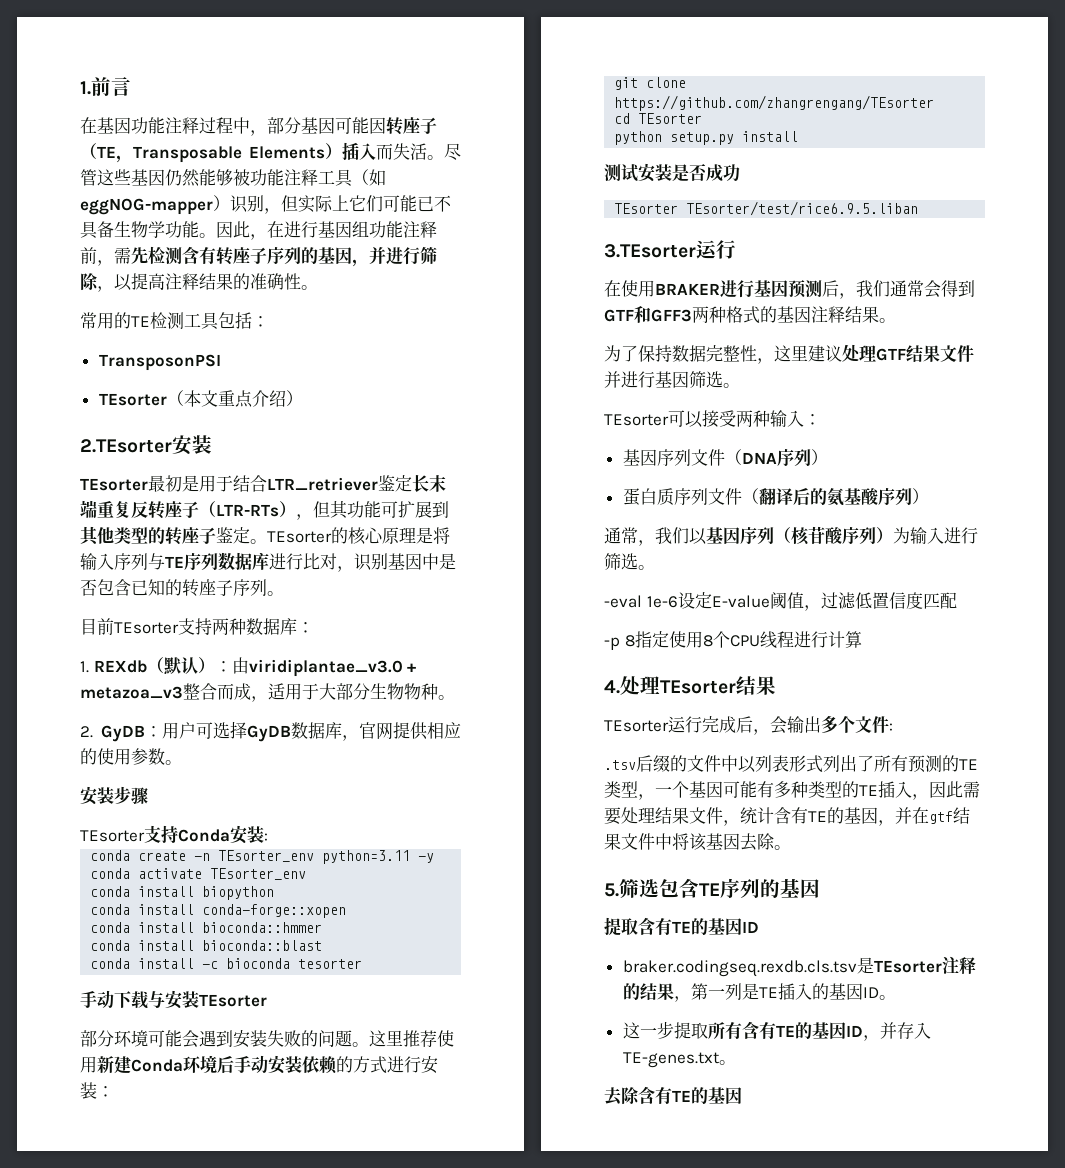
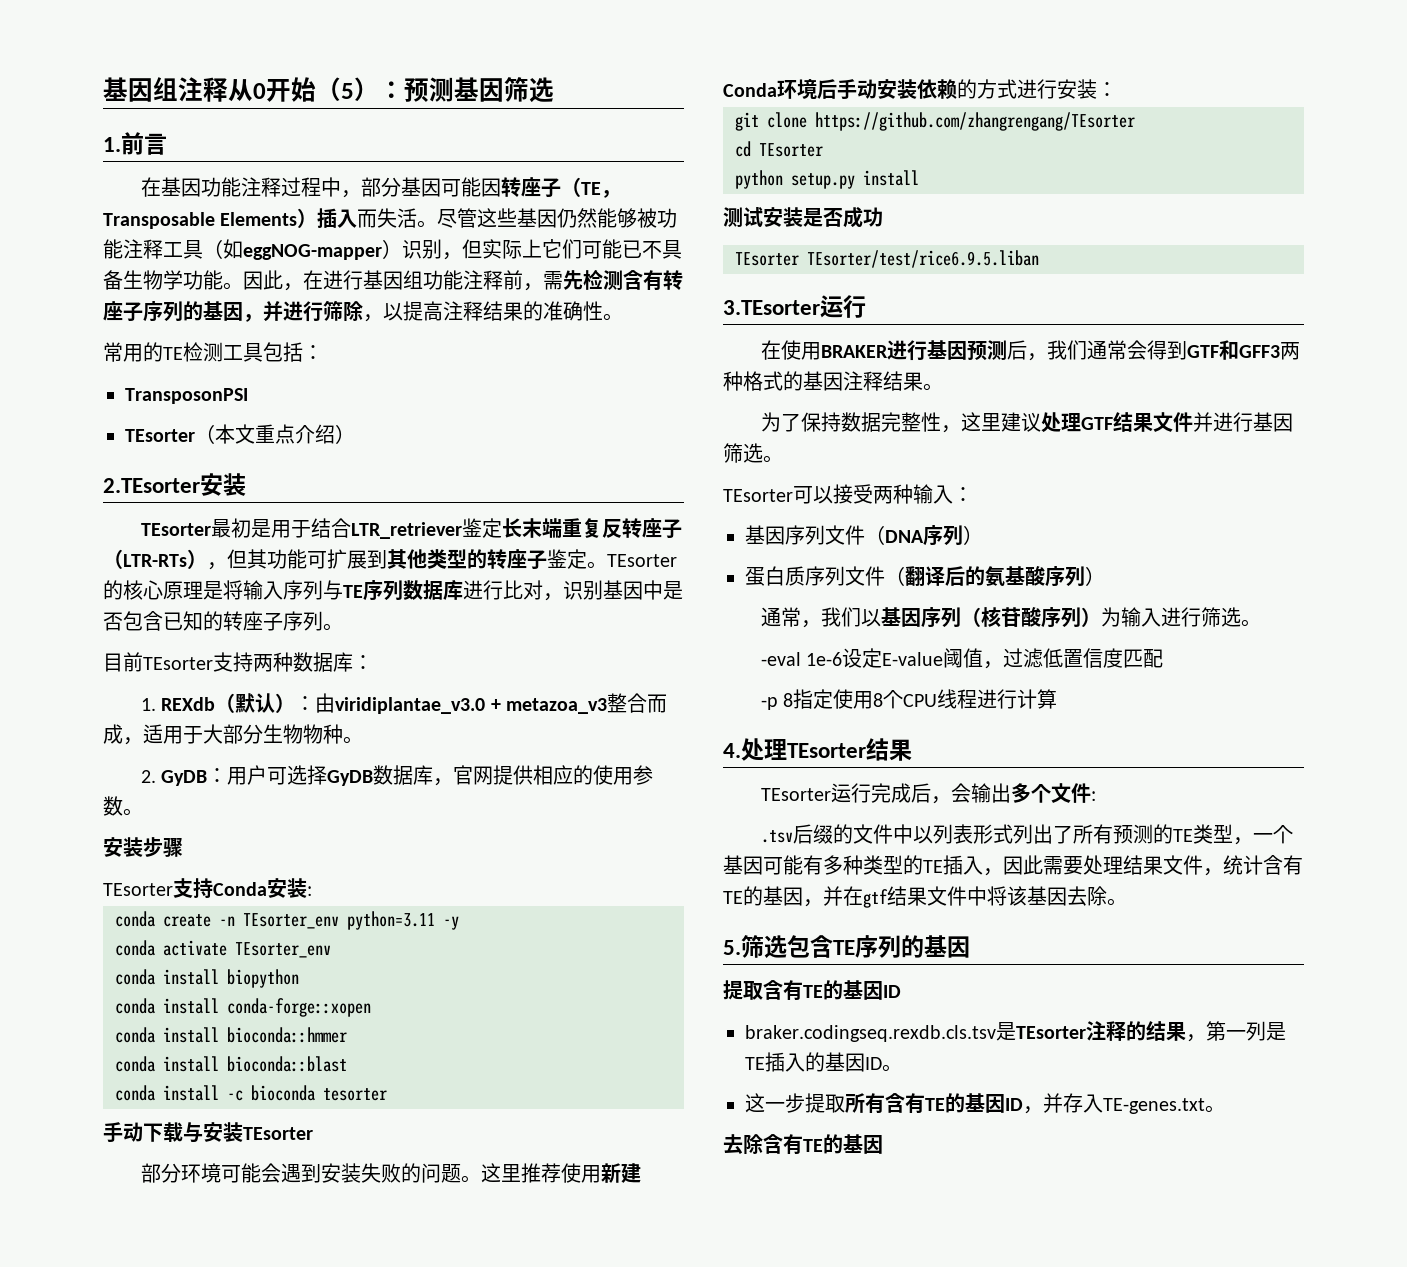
(80, 88) none -> [103,77,554,103] 基因组注释从0开始（5）：预测基因筛选 //

